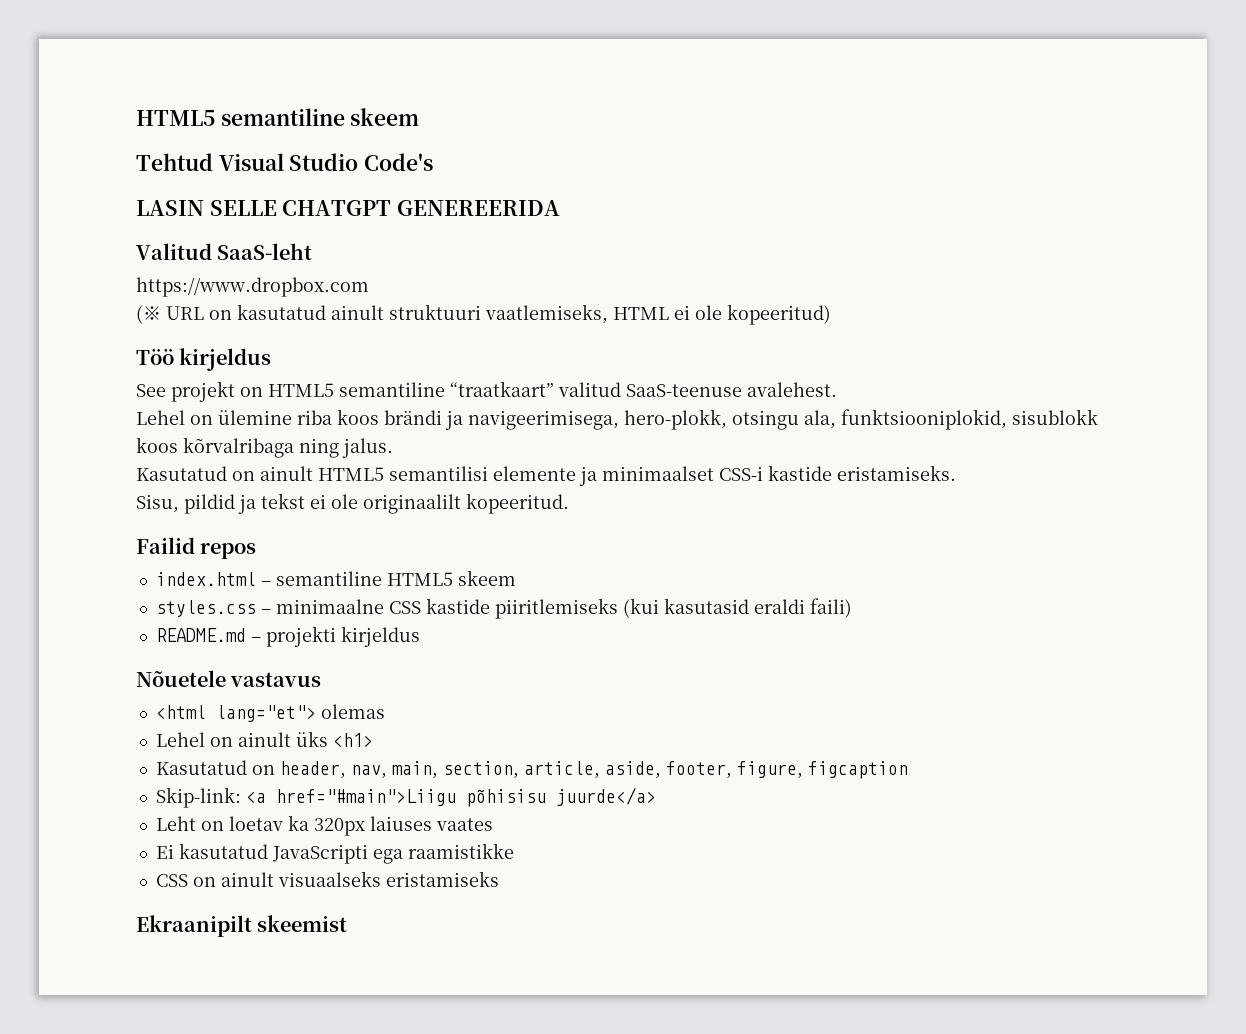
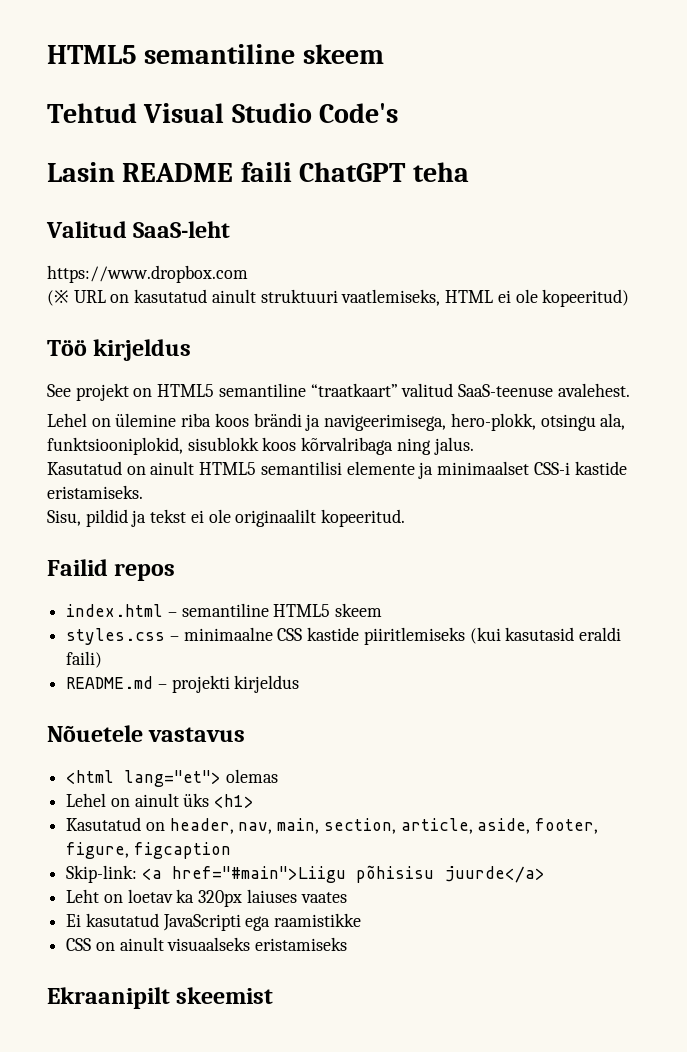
[136,200,561,216] LASIN SELLE CHATGPT GENEREERIDA -> [47,162,469,182] Lasin README faili ChatGPT teha

